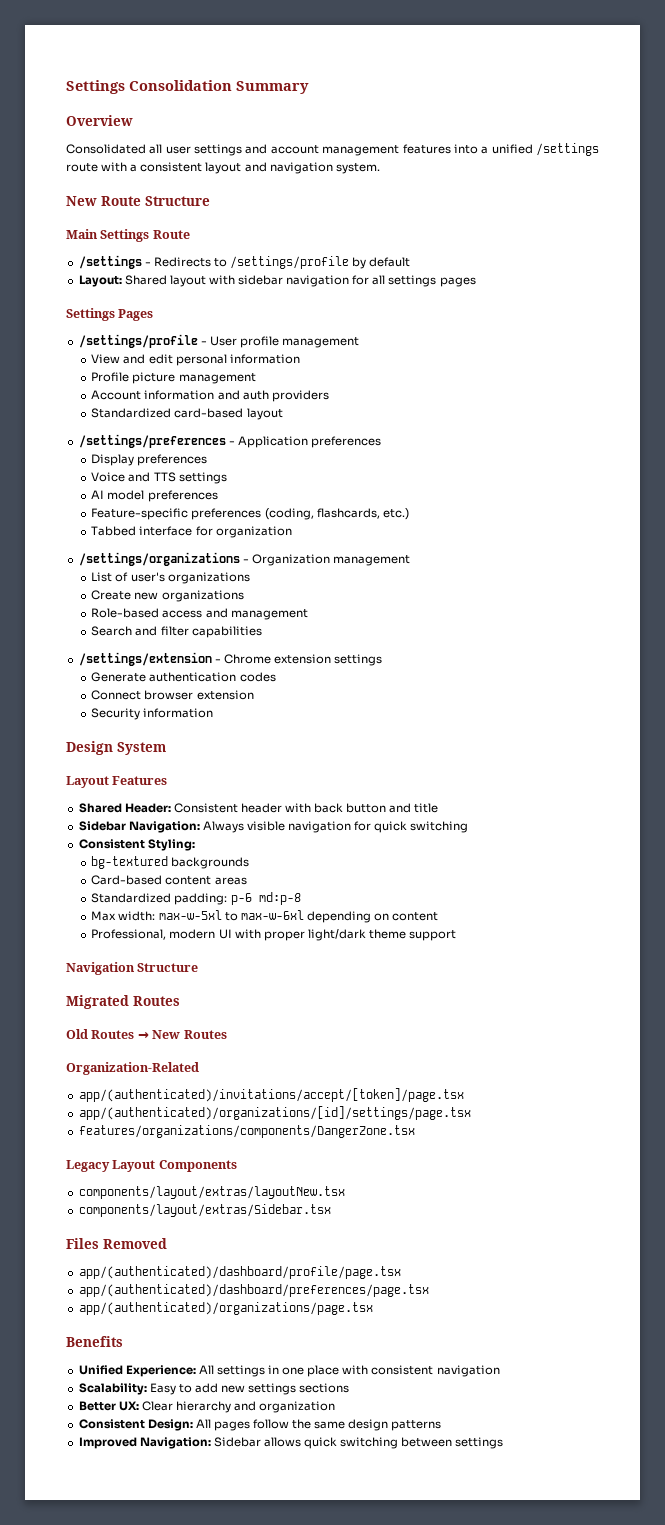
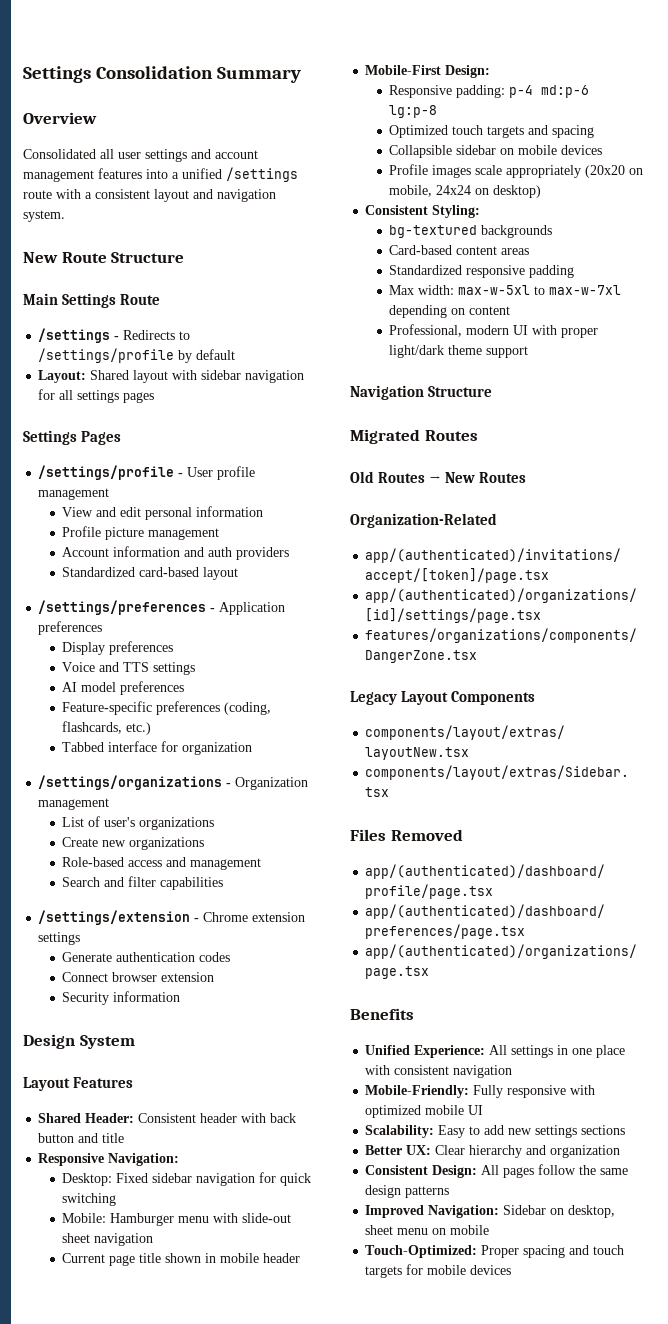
[78,821,285,833] Sidebar Navigation: Always visible -> [38,1153,180,1166] [62,1173,193,1186] Responsive Navigation: // Desktop: Fixed sidebar
(469, 827) none -> [62,1213,292,1226] [62,1233,154,1246] [62,1253,301,1266] [365,65,491,78] [389,85,590,98] [389,105,438,118] [389,125,595,138] [389,145,603,158] [389,164,644,178] [389,185,542,198] // Mobile: Hamburger menu with slide-out sheet navigation // Current page title shown in mobile header // Mobile-First Design: // Responsive padding: p-4 md:p-6 lg:p-8 // Optimized touch targets and spacing // Collapsible sidebar on mobile devices // Profile images scale appropriately (20x20 on mobile, 24x24 on desktop)
[174,892,301,905] padding: p-6 md:p-8 -> [466,265,575,278] responsive padding
[240,910,304,920] max-w-6xl -> [549,285,622,295] max-w-7xl
(500, 1371) none -> [365,1085,596,1098] [365,1105,484,1118] // Mobile-Friendly: Fully responsive with optimized mobile UI
[263,1437,504,1449] allows quick switching between settings -> [550,1205,616,1218] [365,1225,490,1235] [365,1245,625,1258] [365,1264,512,1278] on desktop, sheet menu on mobile // Touch-Optimized: Proper spacing and touch targets for mobile devices

